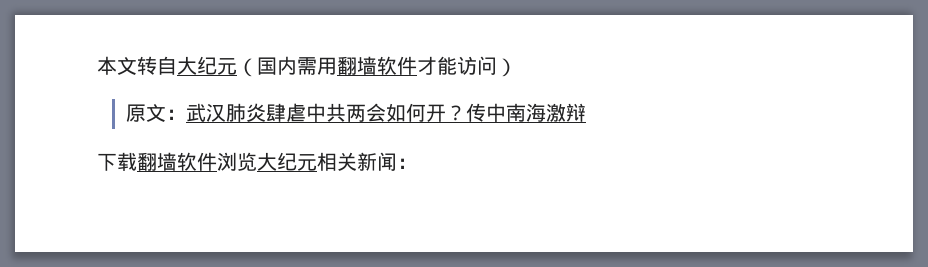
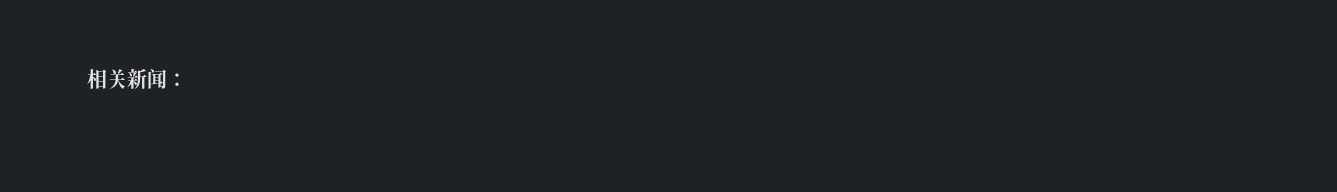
[97,56,517,77] [126,103,587,122] [97,152,317,171] 本文转自大纪元（国内需用翻墙软件才能访问） // 原文：武汉肺炎肆虐中共两会如何开？传中南海激辩 // 下载翻墙软件浏览大纪元 -> (87, 79) none

